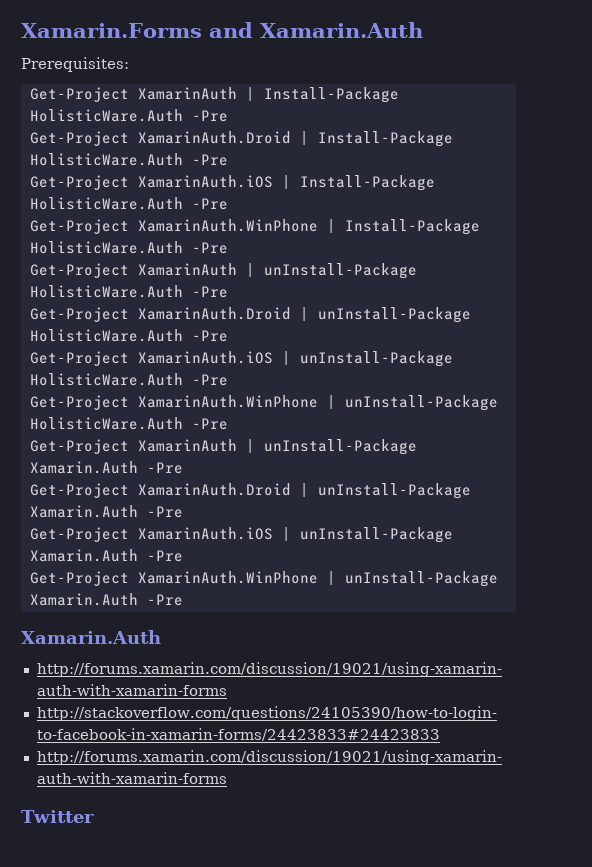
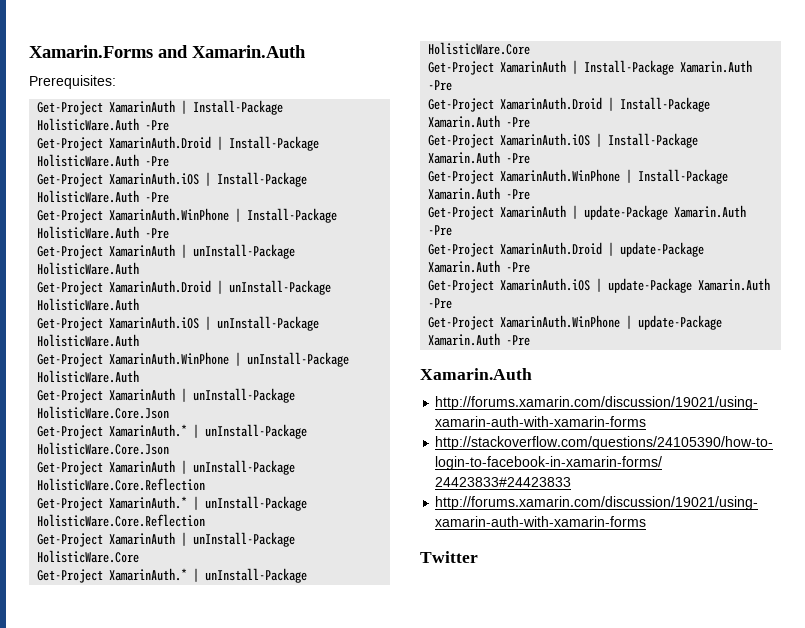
[191,286,228,298] -Pre -> (140, 268) none
[191,330,228,342] -Pre -> (140, 304) none
[191,374,228,386] -Pre -> (140, 340) none
[191,418,228,430] [29,439,417,455] [29,461,183,474] [29,483,471,499] [29,505,183,518] [29,527,453,543] [29,549,183,562] [29,571,498,587] -Pre // Get-Project XamarinAuth | unInstall-Package Xamarin.Auth -Pre // Get-Project XamarinAuth.Droid | unInstall-Package Xamarin.Auth -Pre // Get-Project XamarinAuth.iOS | unInstall-Package Xamarin.Auth -Pre // Get-Project XamarinAuth.WinPhone | unInstall-Package -> [37,388,296,403] [37,406,170,419] [37,424,308,439] [37,442,170,455] [37,460,296,475] [37,478,206,491] [37,496,308,511] [37,514,206,527] [37,532,296,547] [37,550,140,563] [37,568,308,583] [428,42,531,55] [428,60,753,75] [428,80,453,91] [428,97,711,112] [428,115,531,128] [428,133,699,148] [428,151,531,164] [428,169,729,184] [428,187,531,200] [428,205,747,220] [428,225,453,236] [428,242,705,257] [428,260,531,273] [428,278,771,293] [428,298,453,309] [428,315,723,330] // Get-Project XamarinAuth | unInstall-Package HolisticWare.Core.Json // Get-Project XamarinAuth.* | unInstall-Package HolisticWare.Core.Json // Get-Project XamarinAuth | unInstall-Package HolisticWare.Core.Reflection // Get-Project XamarinAuth.* | unInstall-Package HolisticWare.Core.Reflection // Get-Project XamarinAuth | unInstall-Package HolisticWare.Core // Get-Project XamarinAuth.* | unInstall-Package HolisticWare.Core // Get-Project XamarinAuth | Install-Package Xamarin.Auth -Pre // Get-Project XamarinAuth.Droid | Install-Package Xamarin.Auth -Pre // Get-Project XamarinAuth.iOS | Install-Package Xamarin.Auth -Pre // Get-Project XamarinAuth.WinPhone | Install-Package Xamarin.Auth -Pre // Get-Project XamarinAuth | update-Package Xamarin.Auth -Pre // Get-Project XamarinAuth.Droid | update-Package Xamarin.Auth -Pre // Get-Project XamarinAuth.iOS | update-Package Xamarin.Auth -Pre // Get-Project XamarinAuth.WinPhone | update-Package

